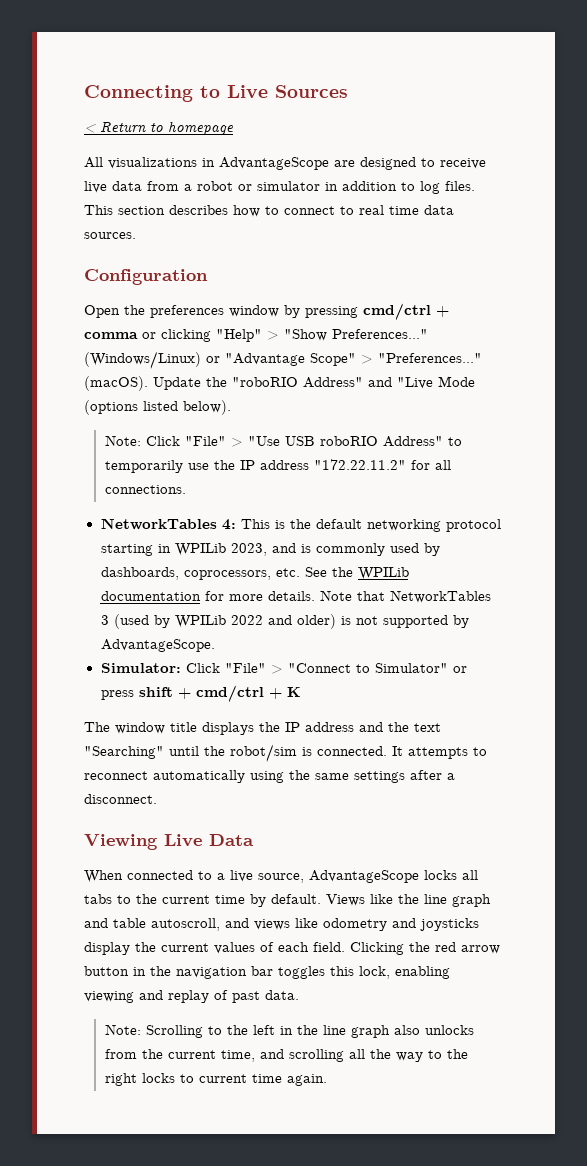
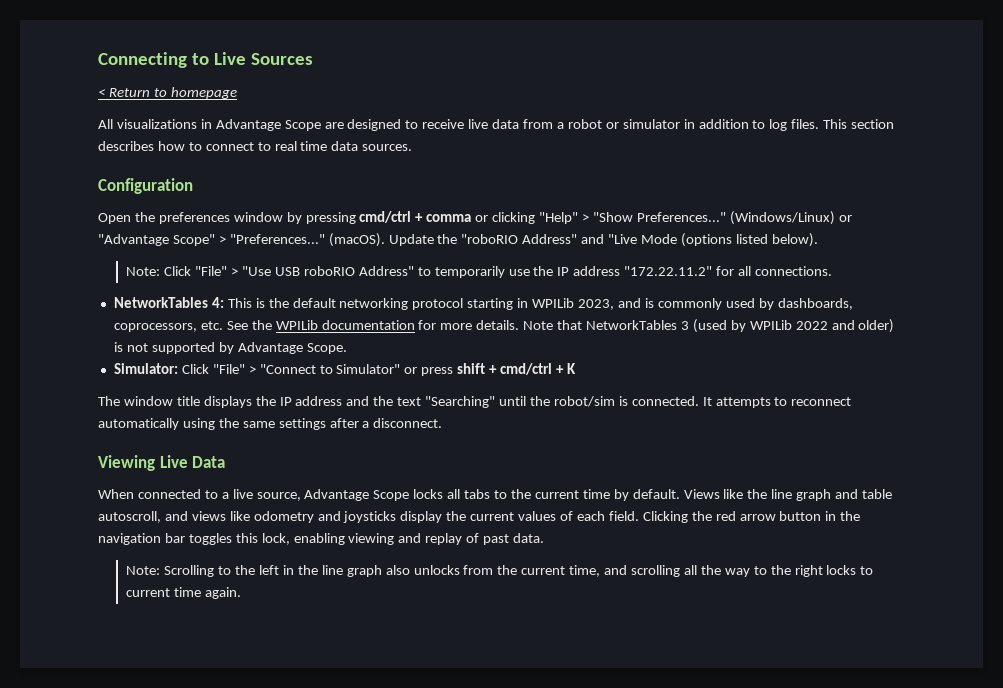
[219,157,329,170] AdvantageScope -> [215,119,321,131] Advantage Scope
[100,639,215,652] AdvantageScope. -> [237,342,347,354] Advantage Scope.
[309,870,419,883] AdvantageScope -> [304,489,410,501] Advantage Scope

